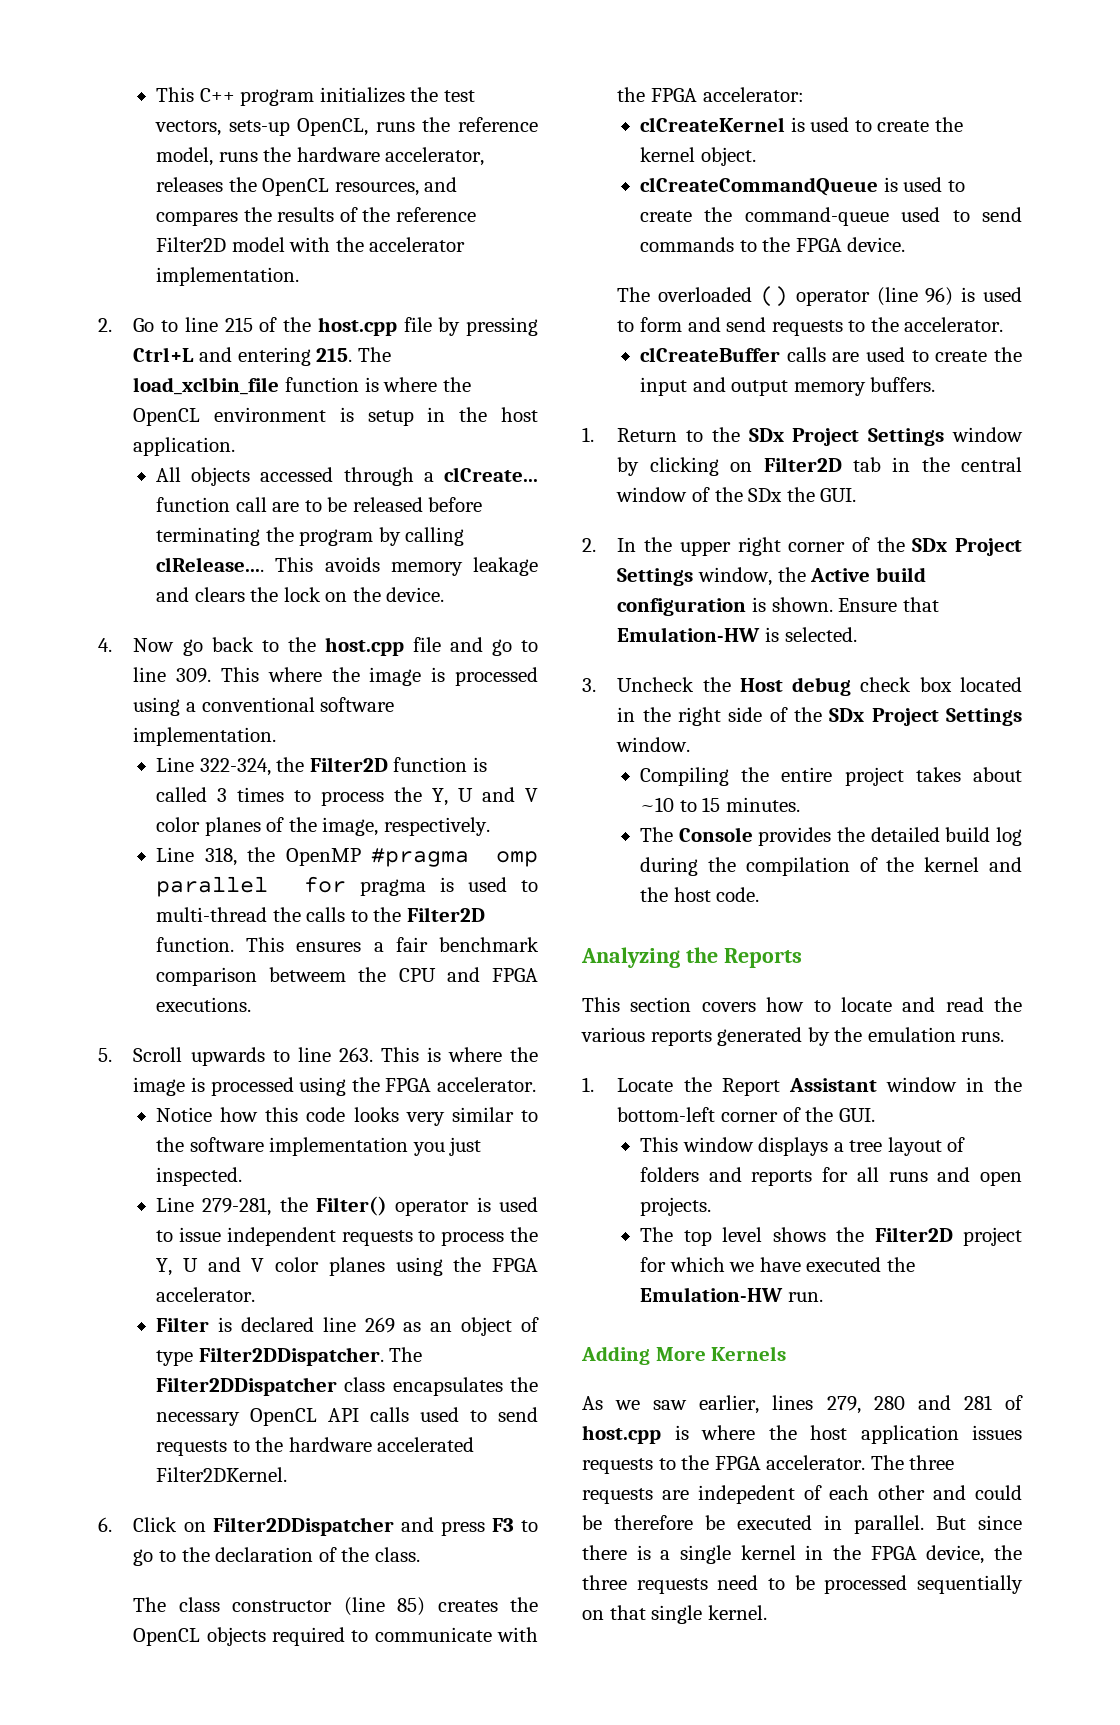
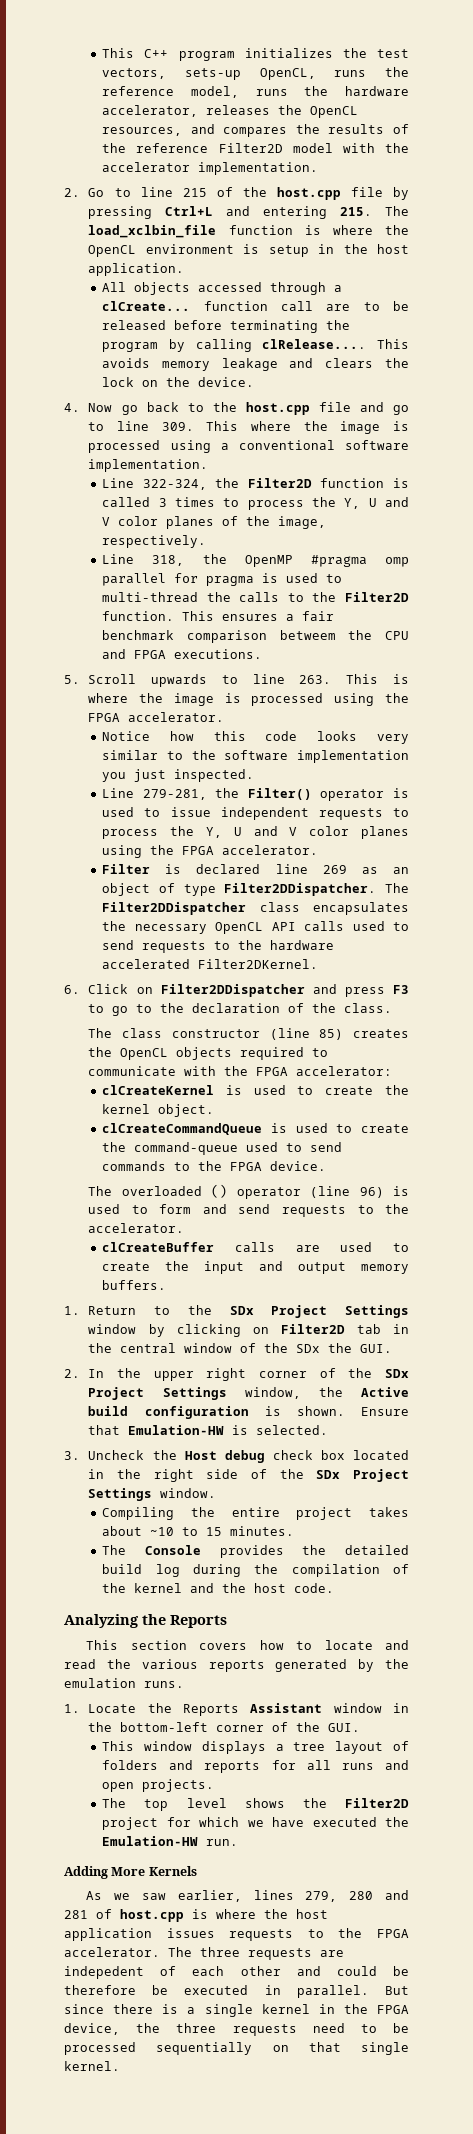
[721,1078,780,1096] Report -> [183,1704,240,1716] Reports

